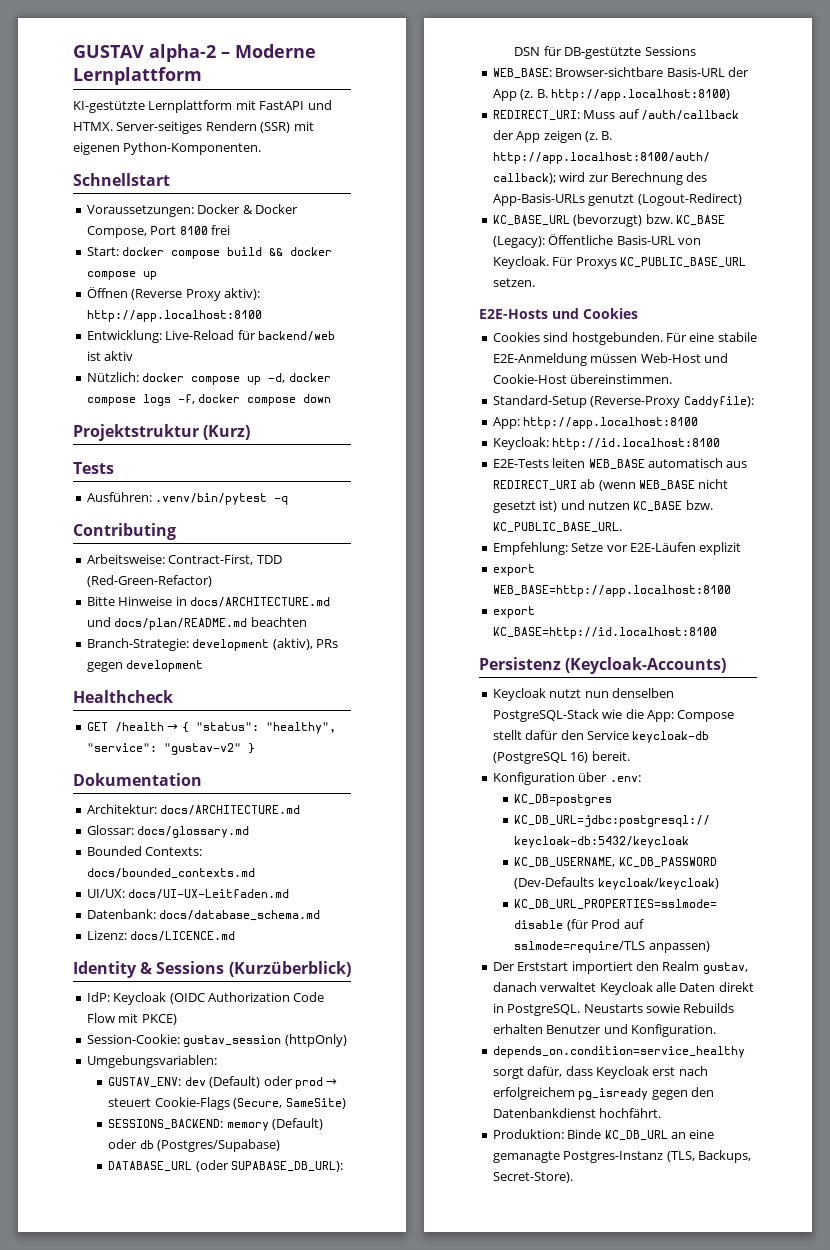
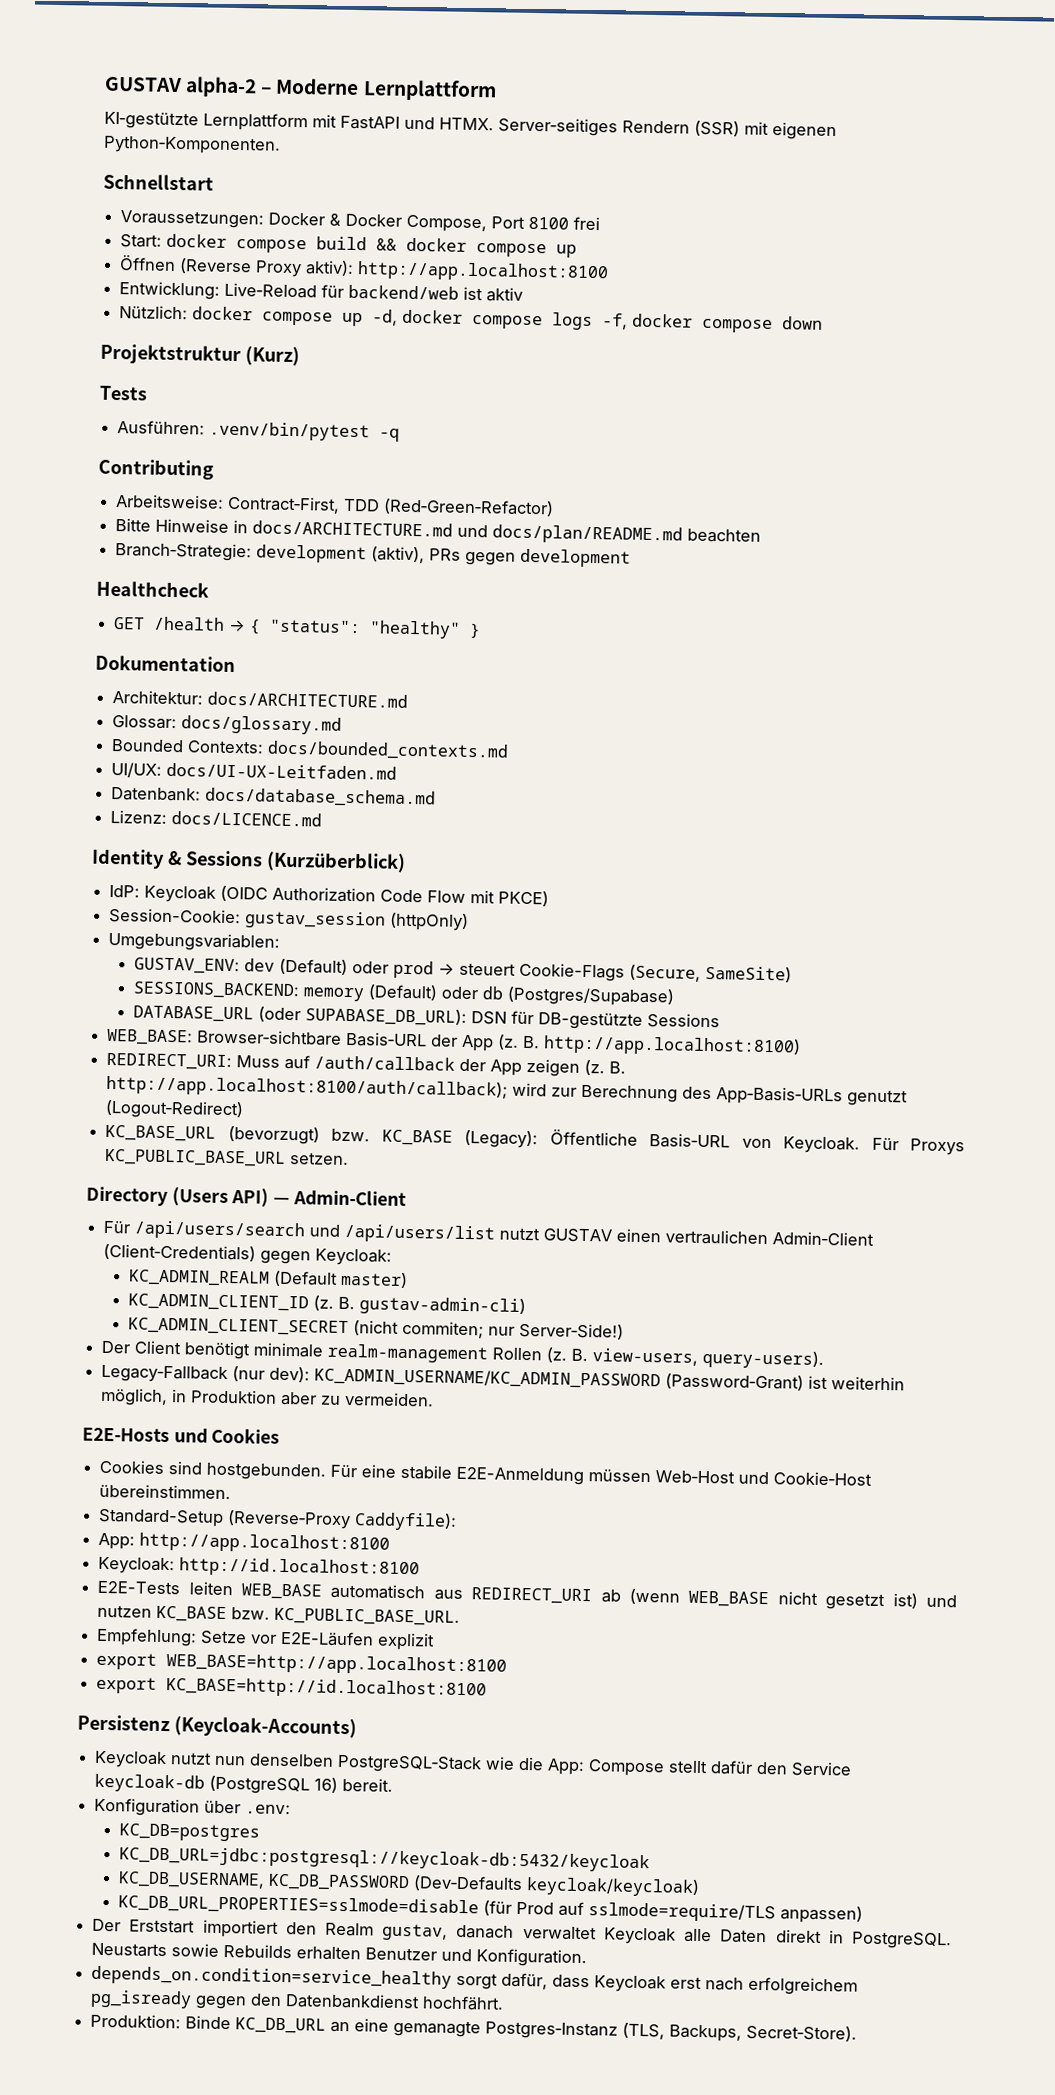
[265,722,336,734] [86,743,241,755] "healthy", "service": "gustav-v2" -> [369,620,462,639] "healthy"
(535, 282) none -> [86,1186,407,1208] [103,1220,875,1246] [103,1243,393,1266] [127,1269,408,1289] [127,1293,526,1317] [127,1317,624,1340] [101,1340,825,1370] [101,1364,906,1391] [100,1387,435,1407] // Directory (Users API) — Admin‑Client // Für /api/users/search und /api/users/list nutzt GUSTAV einen vertraulichen Admin‑Client (Client‑Credentials) gegen Keycloak: // KC_ADMIN_REALM (Default master) // KC_ADMIN_CLIENT_ID (z. B. gustav-admin-cli) // KC_ADMIN_CLIENT_SECRET (nicht commiten; nur Server‑Side!) // Der Client benötigt minimale realm-management Rollen (z. B. view-users, query-users). // Legacy‑Fallback (nur dev): KC_ADMIN_USERNAME/KC_ADMIN_PASSWORD (Password‑Grant) ist weiterhin möglich, in Produktion aber zu vermeiden.

